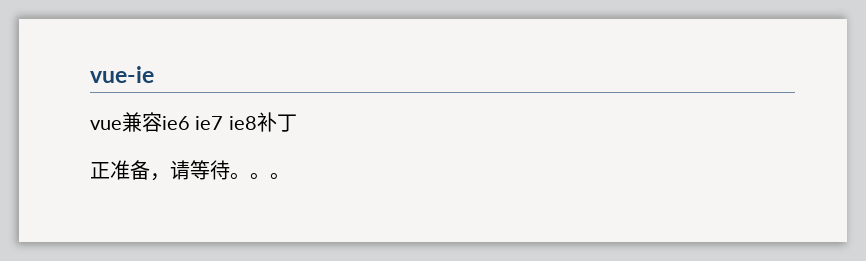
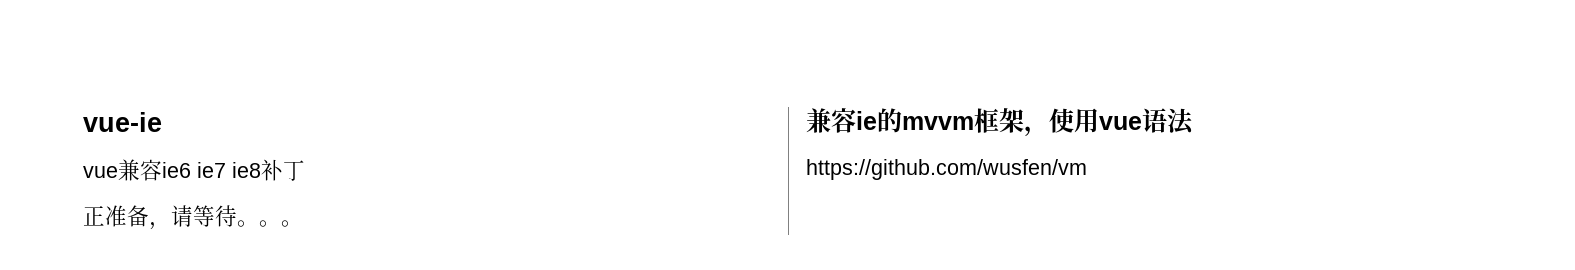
(290, 176) none -> [806,108,1194,137] [806,159,1087,180] // 兼容ie的mvvm框架，使用vue语法 // https://github.com/wusfen/vm

